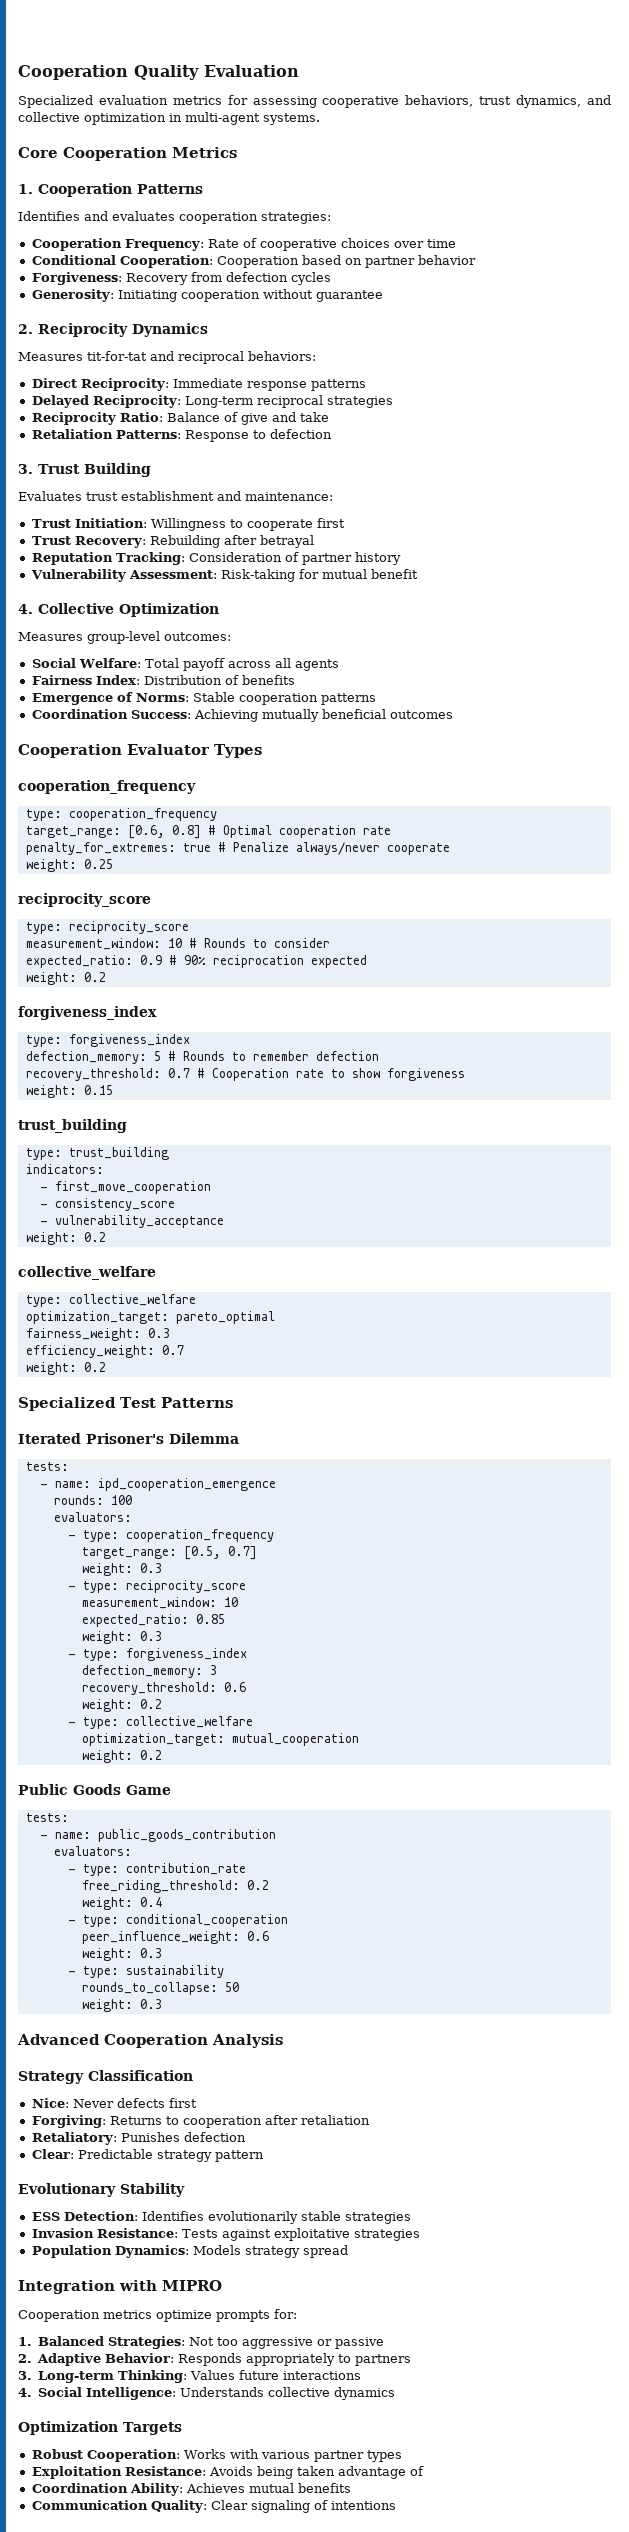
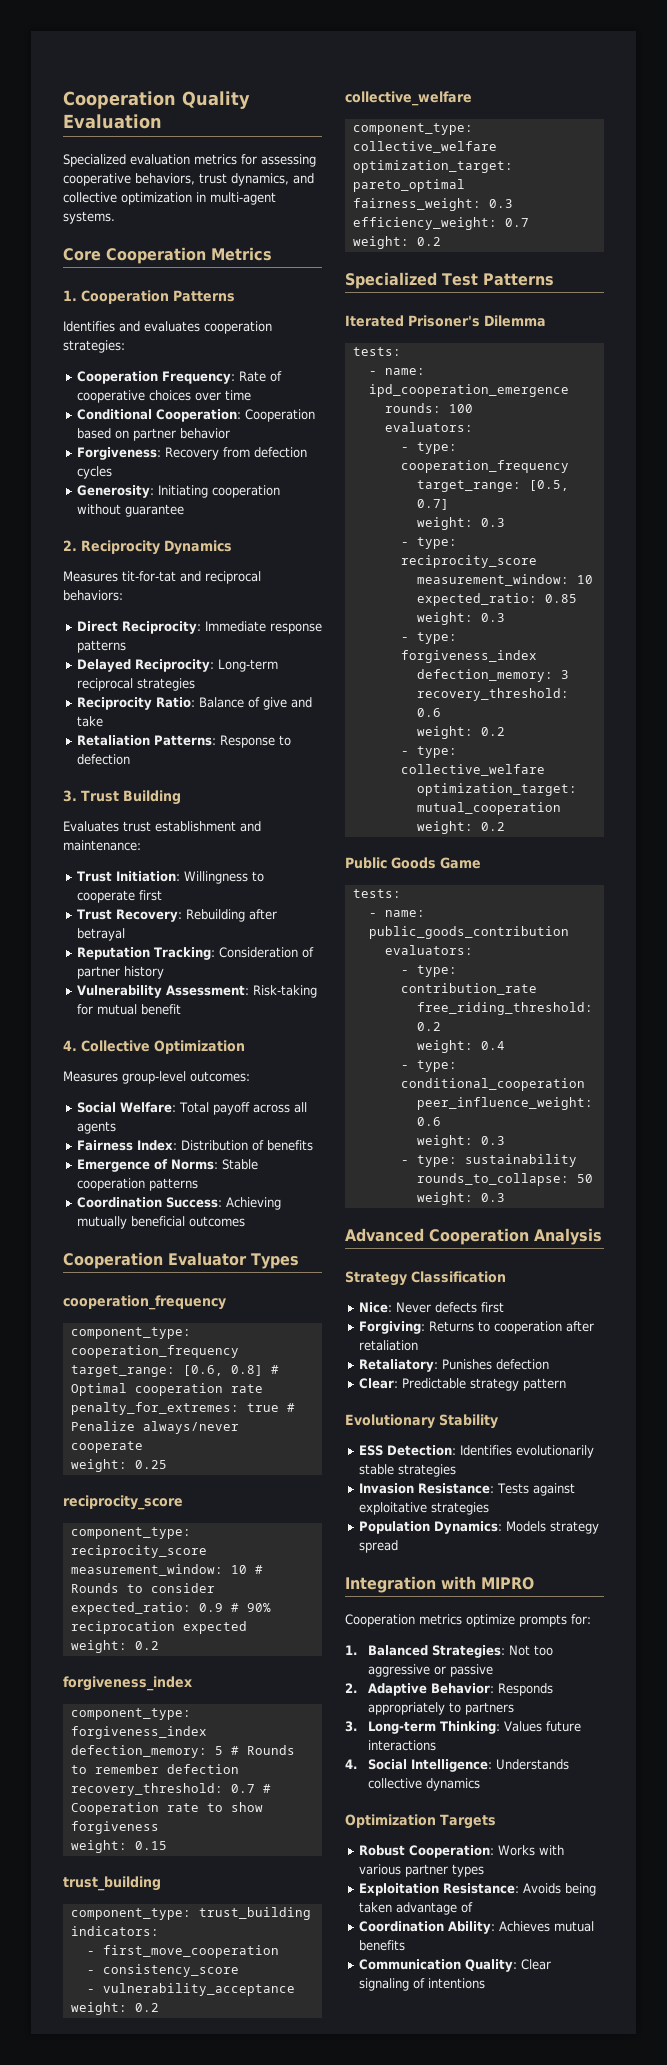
[25,809,62,821] type: -> [70,1327,191,1339] component_type:
[25,922,62,934] type: -> [70,1527,191,1539] component_type:
[25,1035,62,1047] type: -> [70,1708,191,1720] component_type:
[25,1148,62,1160] type: -> [70,1908,191,1920] component_type:
[25,1295,62,1307] type: -> [352,123,473,135] component_type:

